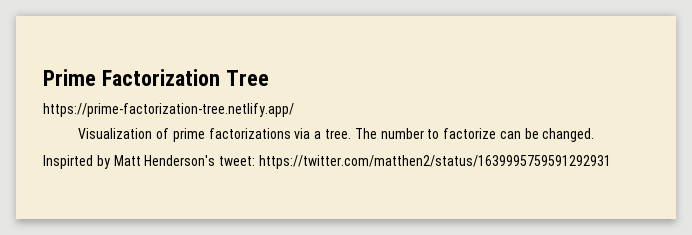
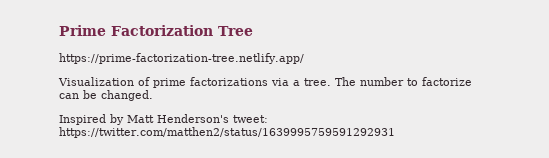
[43,155,93,169] Inspirted -> [59,114,106,125] Inspired

